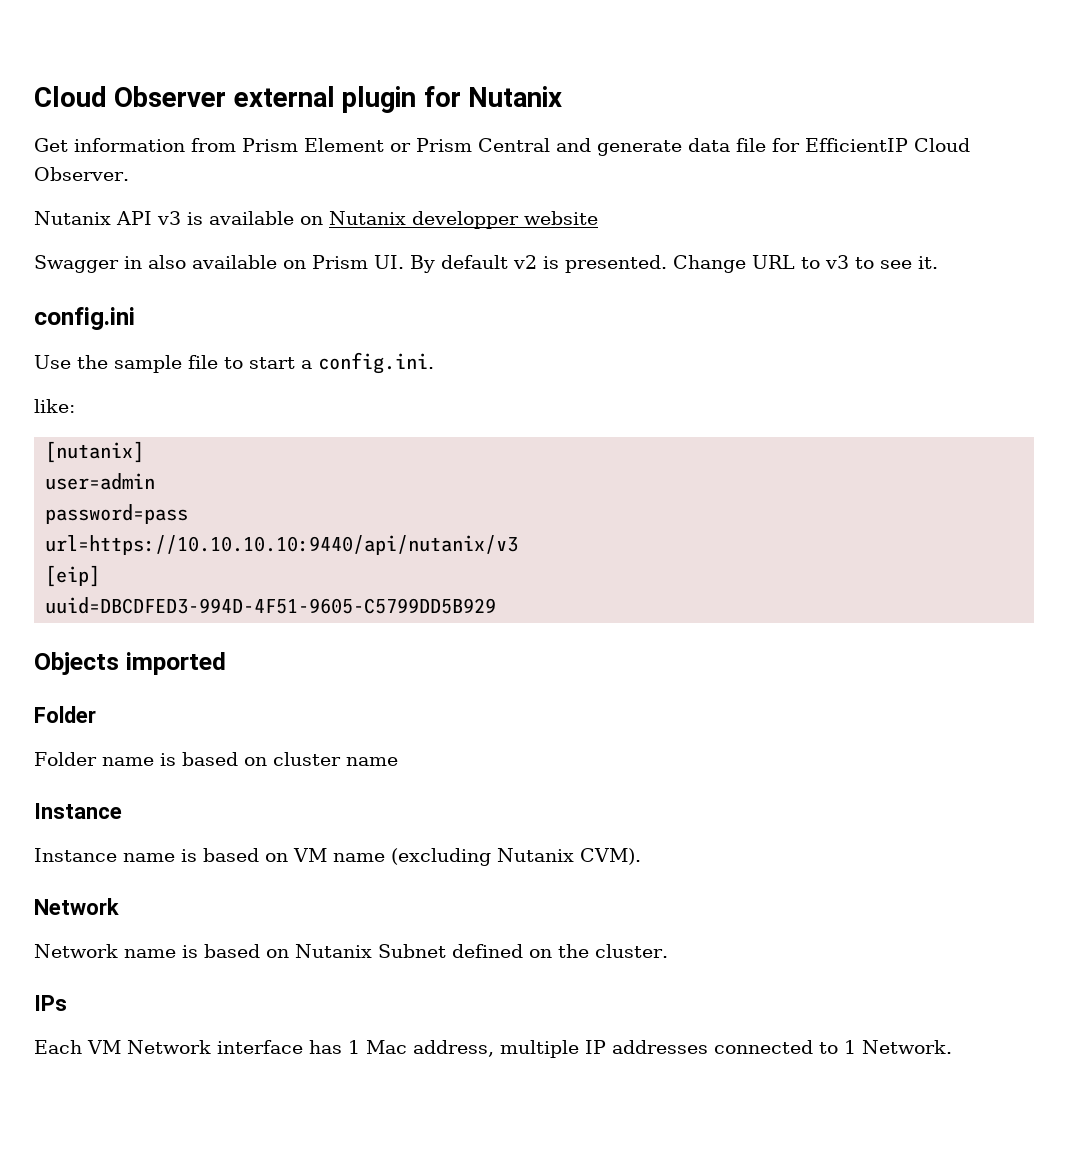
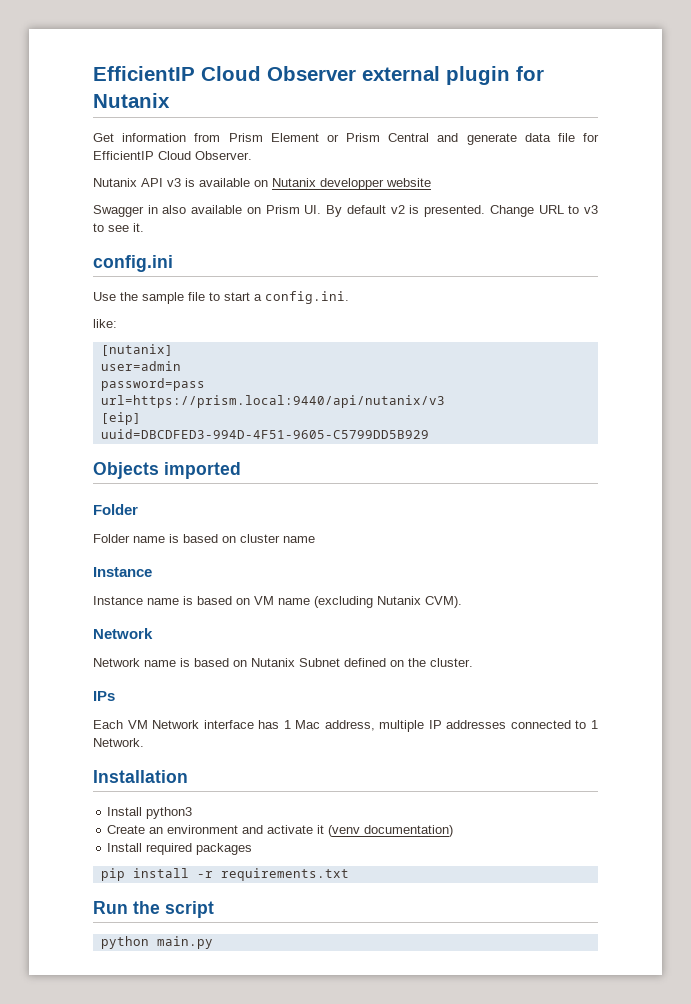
(34, 96) none -> [93,66,195,81] EfficientIP
[45,535,519,555] url=https://10.10.10.10:9440/api/nutanix/v3 -> [100,395,445,408] url=https://prism.local:9440/api/nutanix/v3
(952, 1047) none -> [93,770,188,783] [107,807,193,819] [107,825,454,837] [107,843,253,855] [100,868,349,881] [93,901,214,918] [100,936,213,949] // Installation // Install python3 // Create an environment and activate it (venv documentation) // Install required packages // pip install -r requirements.txt // Run the script // python main.py

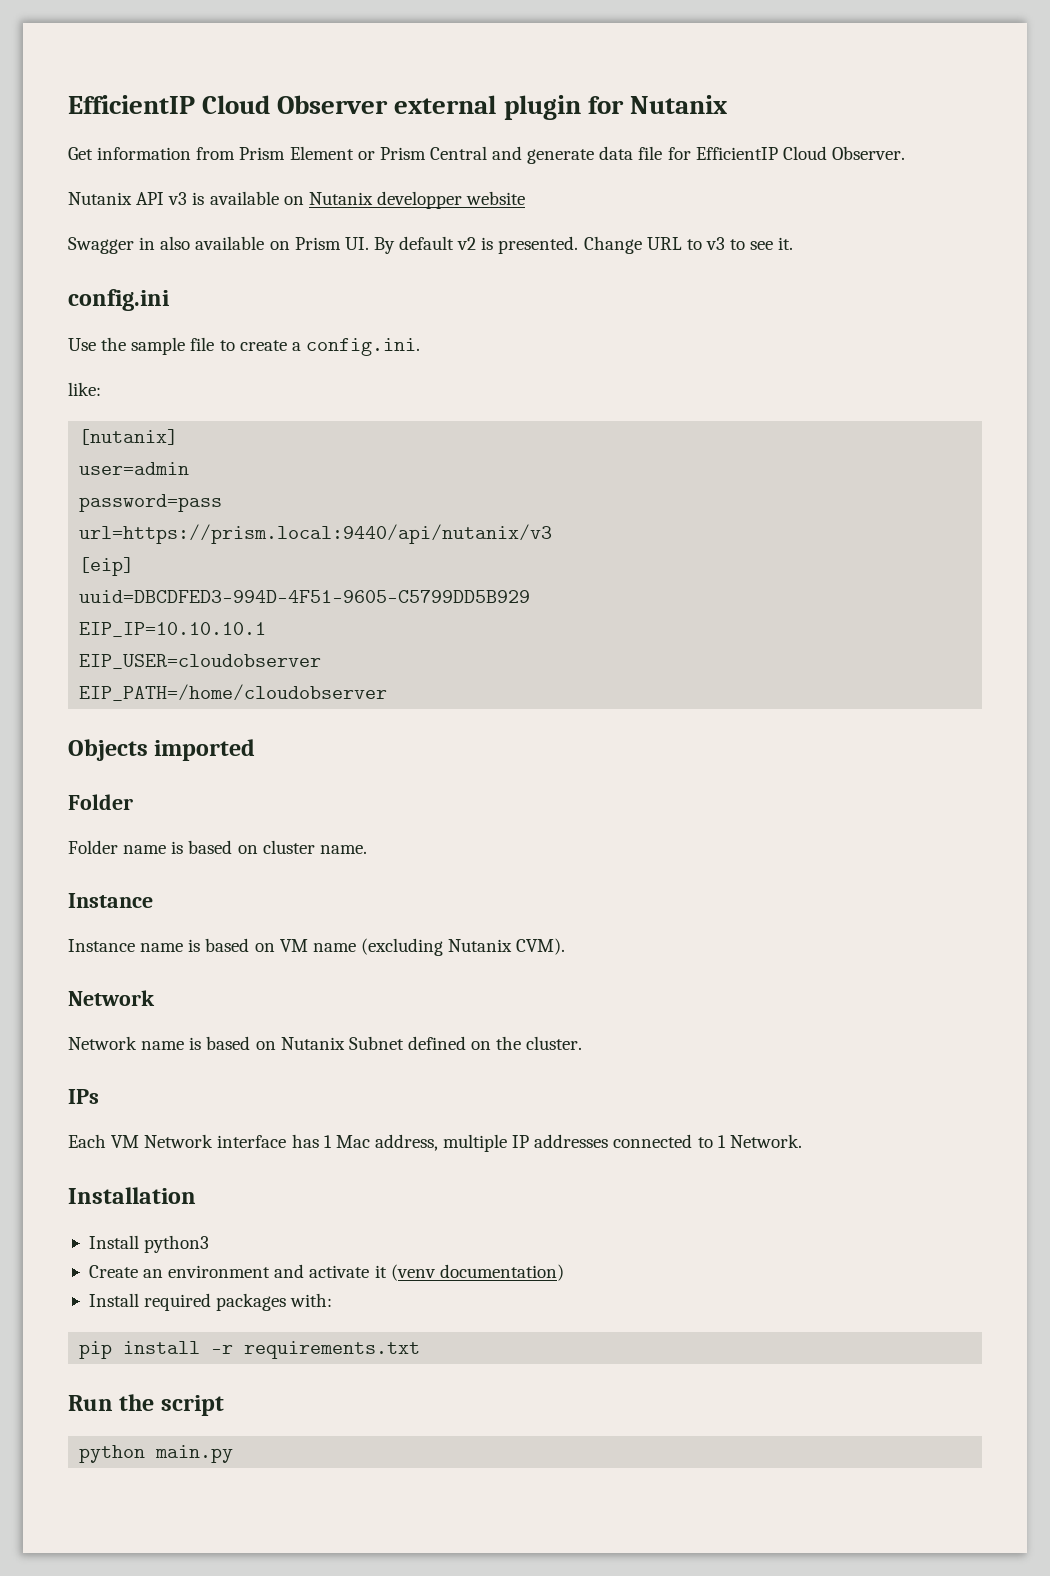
[224,292,250,301] start -> [239,340,287,351] create
(429, 434) none -> [79,622,267,637] [79,654,322,669] [79,684,388,701] // EIP_IP=10.10.10.1 // EIP_USER=cloudobserver // EIP_PATH=/home/cloudobserver
[283,536,315,543] name -> [319,845,367,854] name.
(253, 849) none -> [290,1293,333,1307] with:

